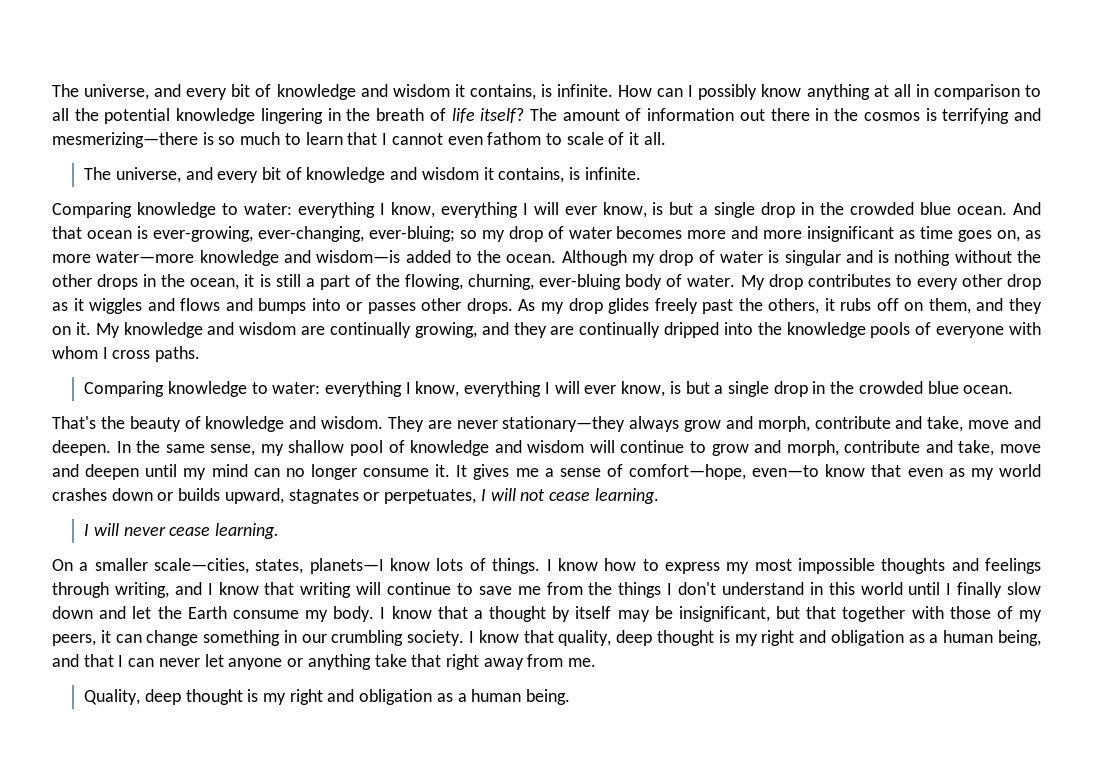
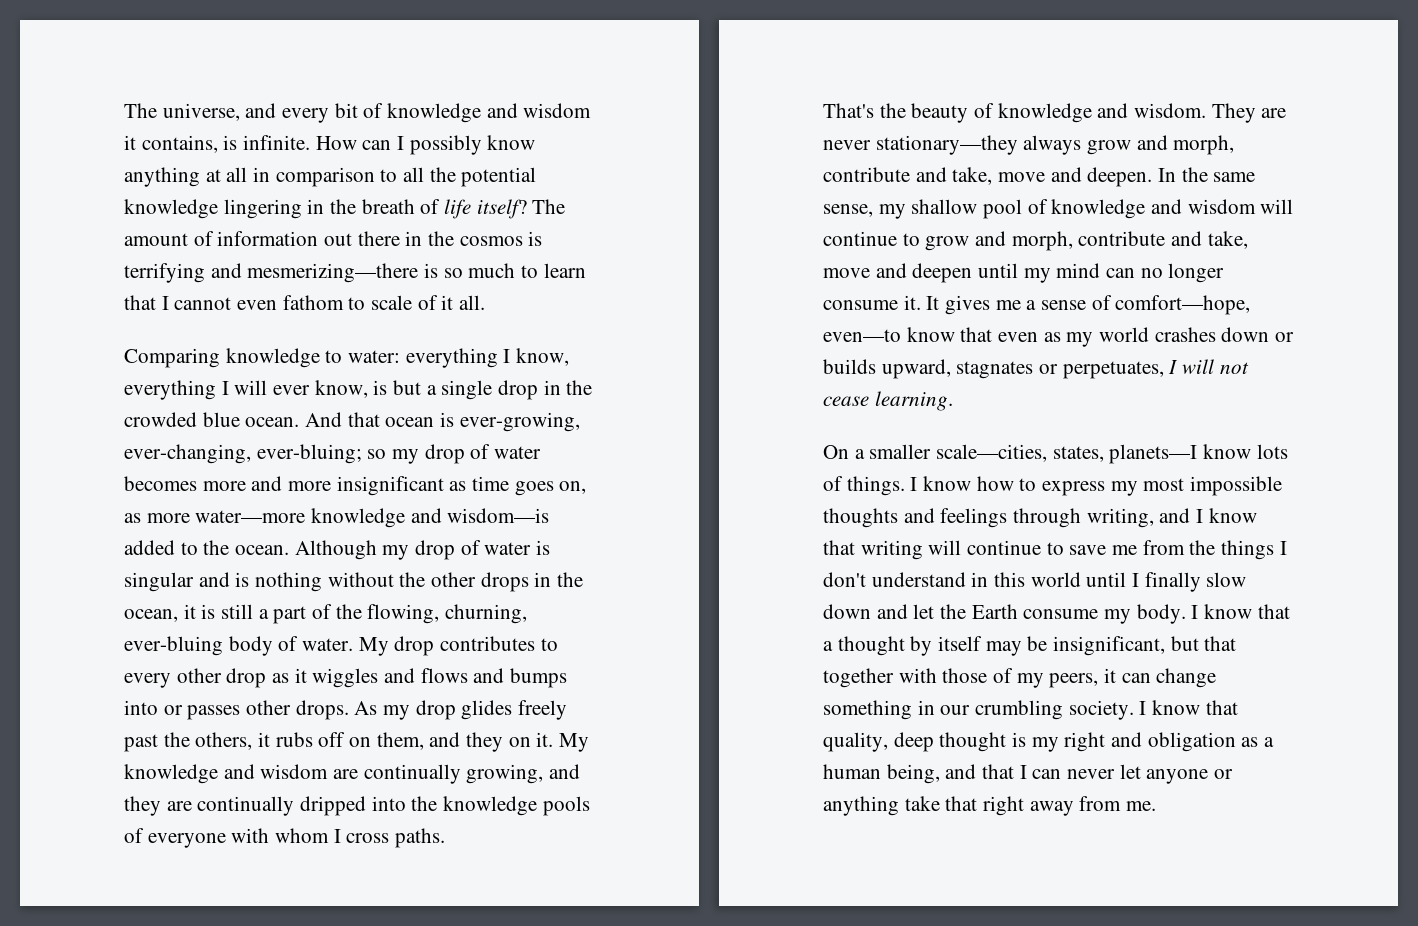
[84,167,641,183] // The universe, and every bit of knowledge and wisdom it contains, is infinite. -> (486, 302) none
[84,381,1014,397] // Comparing knowledge to water: everything I know, everything I will ever know, is but a single drop in the crowded blue ocean. -> (446, 838) none
[84,523,279,539] // I will never cease learning. -> (953, 401) none
[84,689,571,705] // Quality, deep thought is my right and obligation as a human being. -> (1157, 806) none

